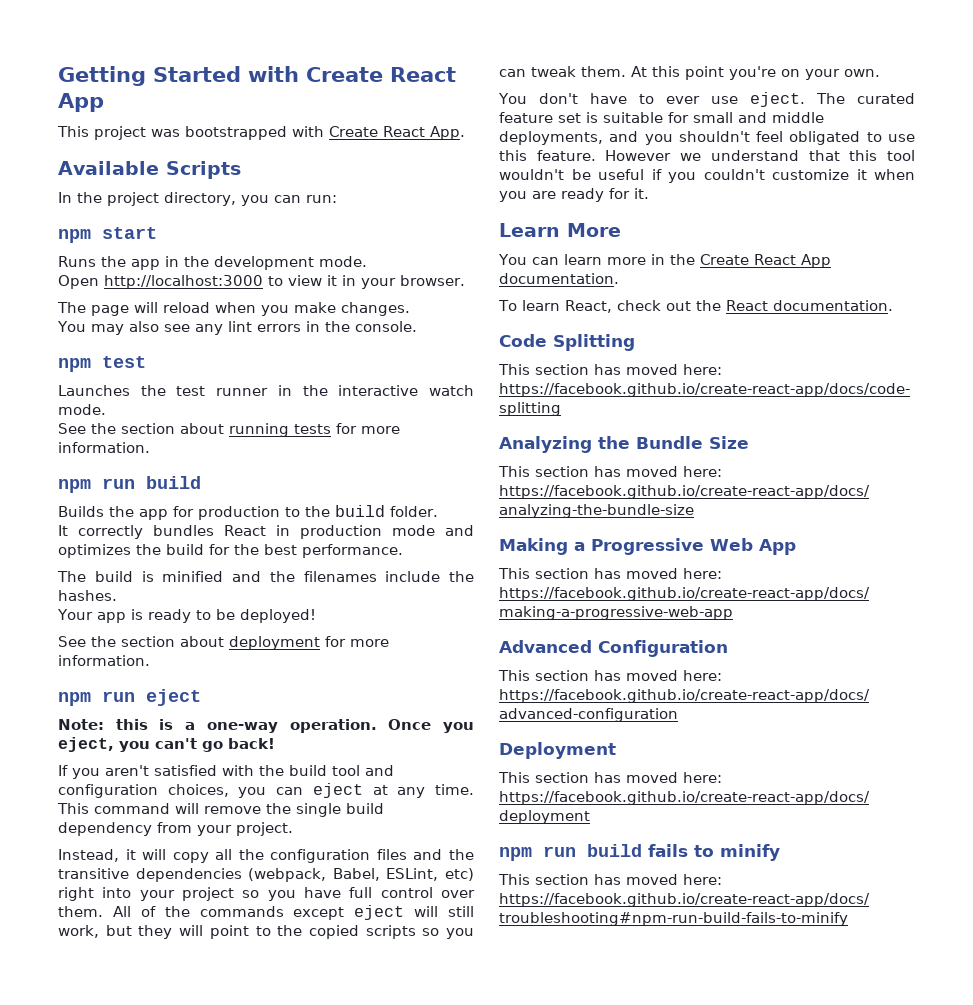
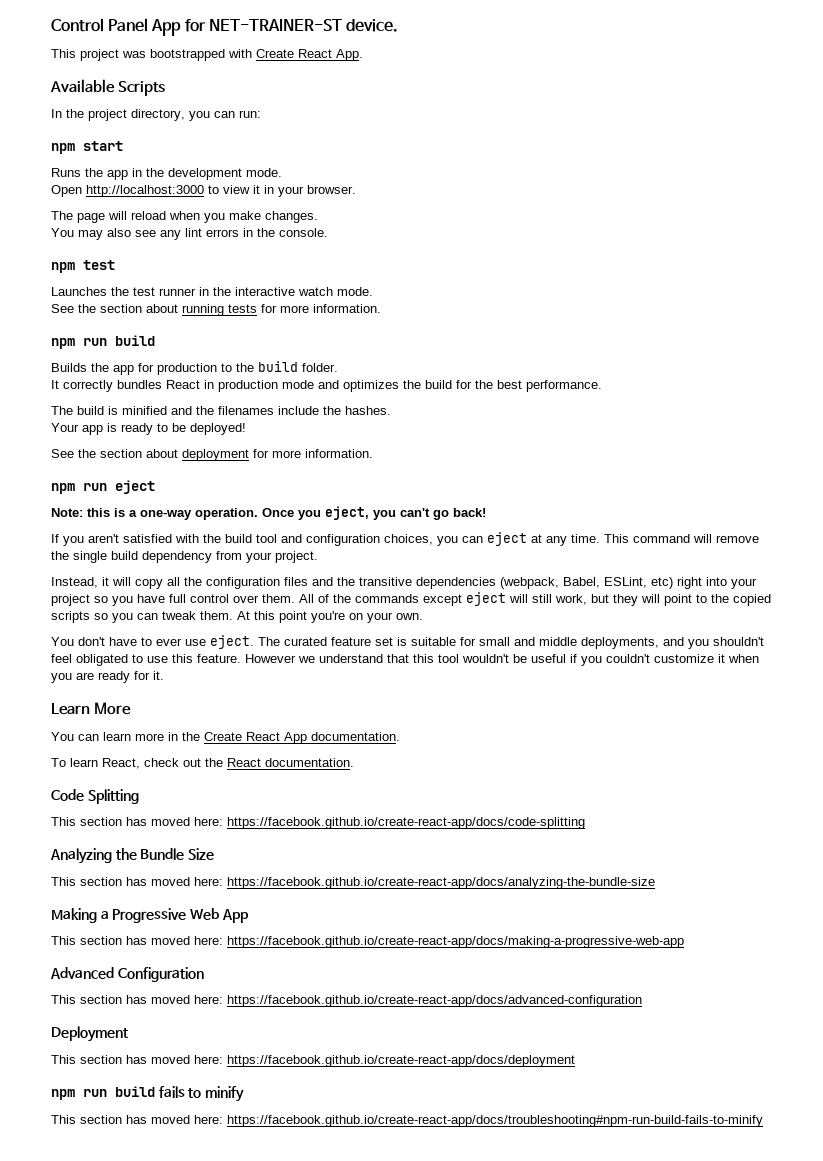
[58,66,456,86] [58,93,104,112] Getting Started with Create React App -> [51,18,398,36] Control Panel App for NET-TRAINER-ST device.

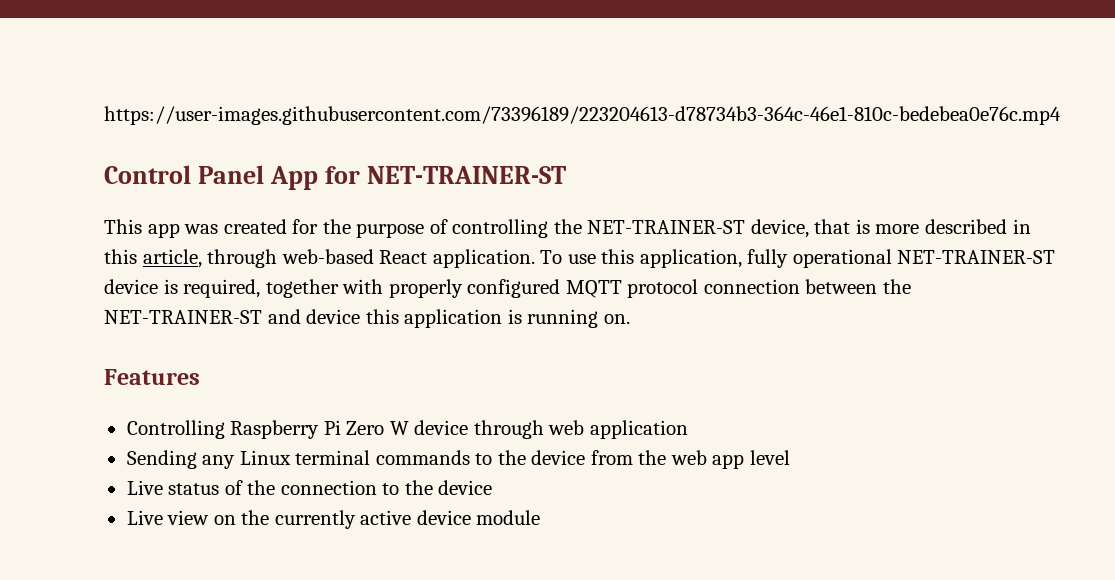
(51, 25) none -> [104,106,1061,125] https://user-images.githubusercontent.com/73396189/223204613-d78734b3-364c-46e1-810c-bedebea0e76c.mp4 //
[345,19,398,32] [51,49,363,61] [50,79,165,96] [51,109,261,121] [51,141,123,154] [51,168,282,180] [51,185,356,197] [51,211,318,223] [51,228,328,240] [51,260,115,273] [51,287,373,296] [51,304,381,316] [51,335,155,349] [51,361,338,375] [51,380,602,392] [51,406,391,415] [51,423,246,435] [51,449,373,461] [51,480,155,494] [51,506,486,520] [51,532,759,546] [51,551,318,563] [51,577,757,589] [51,592,771,606] [51,611,423,623] [51,635,764,649] [51,654,759,666] [51,671,164,683] [51,702,131,715] [51,732,400,744] [51,758,354,769] [51,789,139,804] [51,817,585,829] [50,848,214,864] [51,877,655,889] [51,908,249,923] [51,936,684,948] [50,967,204,982] [51,995,642,1007] [51,1026,128,1042] [51,1055,575,1067] [51,1086,244,1102] [51,1115,763,1127] device. // This project was bootstrapped with Create React App. // Available Scripts // In the project directory, you can run: // npm start // Runs the app in the development mode. // Open http://localhost:3000 to view it in your browser. // The page will reload when you make changes. // You may also see any lint errors in the console. // npm test // Launches the test runner in the interactive watch mode. // See the section about running tests for more information. // npm run build // Builds the app for production to the build folder. // It correctly bundles React in production mode and optimizes the build for the best performance. // The build is minified and the filenames include the hashes. // Your app is ready to be deployed! // See the section about deployment for more information. // npm run eject // Note: this is a one-way operation. Once you eject, you can't go back! // If you aren't satisfied with the build tool and configuration choices, you can eject at any time. This command will remove the single build dependency from your project. // Instead, it will copy all the configuration files and the transitive dependencies (webpack, Babel, ESLint, etc) right into your project so you have full control over them. All of the commands except eject will still work, but they will point to the copied scripts so you can tweak them. At this point you're on your own. // You don't have to ever use eject. The curated feature set is suitable for small and middle deployments, and you shouldn't feel obligated to use this feature. However we understand that this tool wouldn't be useful if you couldn't customize it when you are ready for it. // Learn More // You can learn more in the Create React App documentation. // To learn React, check out the React documentation. // Code Splitting // This section has moved here: https://facebook.github.io/create-react-app/docs/code-splitting // Analyzing the Bundle Size // This section has moved here: https://facebook.github.io/create-react-app/docs/analyzing-the-bundle-size // Making a Progressive Web App // This section has moved here: https://facebook.github.io/create-react-app/docs/making-a-progressive-web-app // Advanced Configuration // This section has moved here: https://facebook.github.io/create-react-app/docs/advanced-configuration // Deployment // This section has moved here: https://facebook.github.io/create-react-app/docs/deployment // npm run build fails to minify // This section has moved here: https://facebook.github.io/create-react-app/docs/troubleshooting#npm-run-build-fails-to-minify -> [104,219,1031,238] [104,249,1056,268] [104,279,911,298] [104,309,630,328] [104,369,200,385] [126,420,688,439] [126,450,790,469] [126,480,493,495] [126,510,541,529] // This app was created for the purpose of controlling the NET-TRAINER-ST device, that is more described in this article, through web-based React application. To use this application, fully operational NET-TRAINER-ST device is required, together with properly configured MQTT protocol connection between the NET-TRAINER-ST and device this application is running on. // Features // Controlling Raspberry Pi Zero W device through web application // Sending any Linux terminal commands to the device from the web app level // Live status of the connection to the device // Live view on the currently active device module

